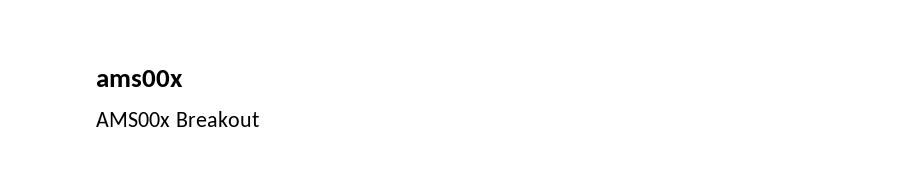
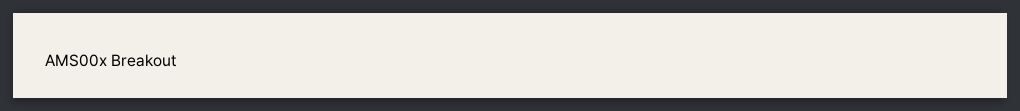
[96,70,183,87] ams00x // -> (45, 60) none

